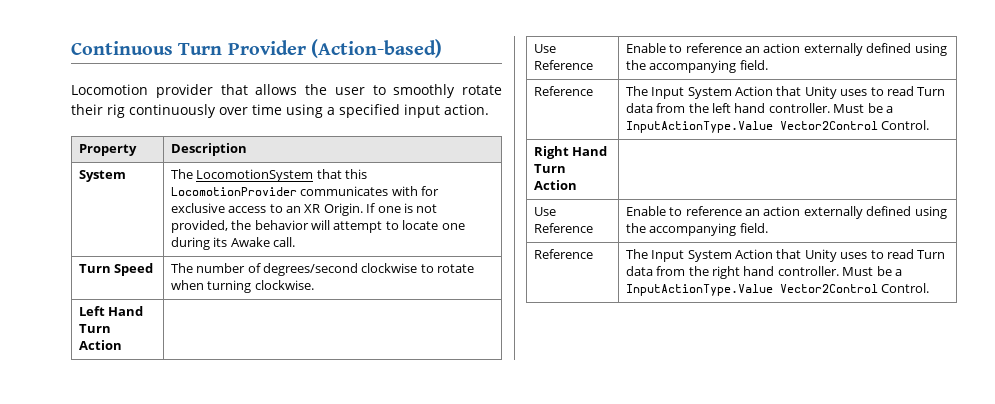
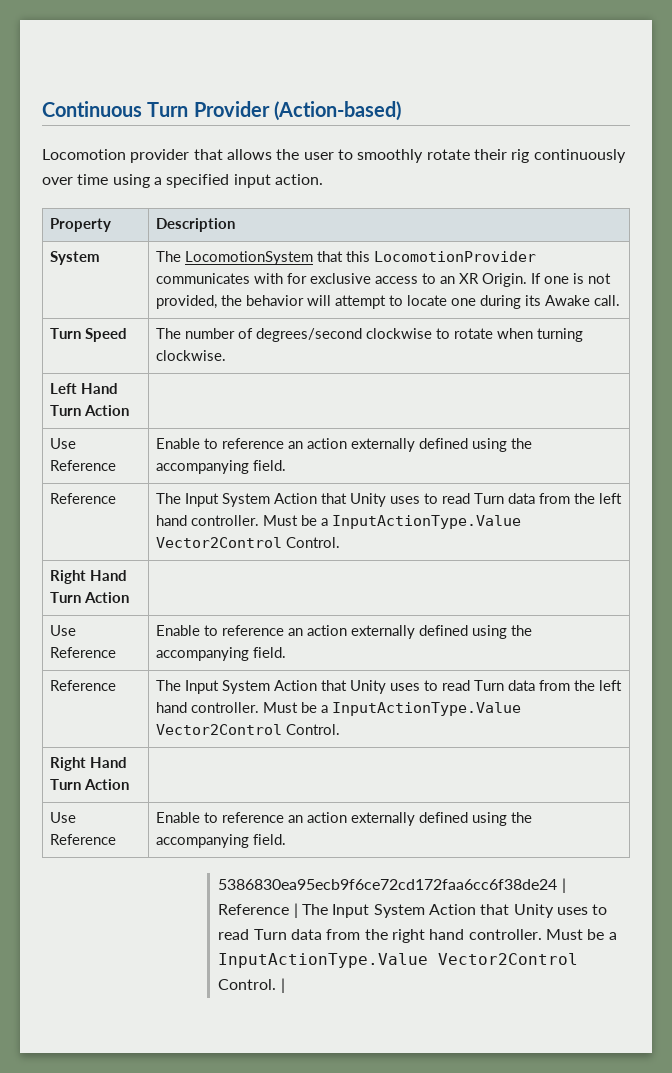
(709, 271) none -> [599,680,623,691] [156,702,522,716] [156,724,341,735] [50,757,128,771] [50,779,130,790] [50,812,77,823] [50,834,117,845] [156,812,533,826] [156,834,287,848] [218,878,566,893] [218,903,608,918] [218,929,388,940] left hand controller. Must be a InputActionType.Value Vector2Control Control. // Right Hand Turn Action | // Use Reference | Enable to reference an action externally defined using the accompanying field. // 5386830ea95ecb9f6ce72cd172faa6cc6f38de24 | Reference | The Input System Action that Unity uses to read Turn data from the
(930, 288) none -> [280,978,285,993] |

